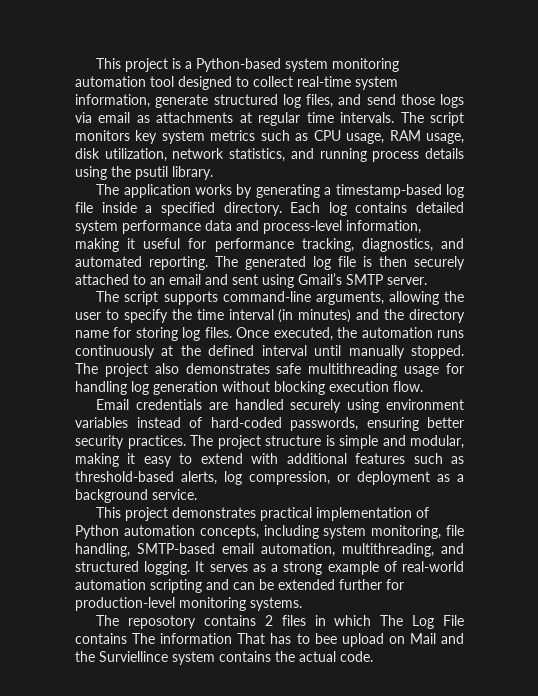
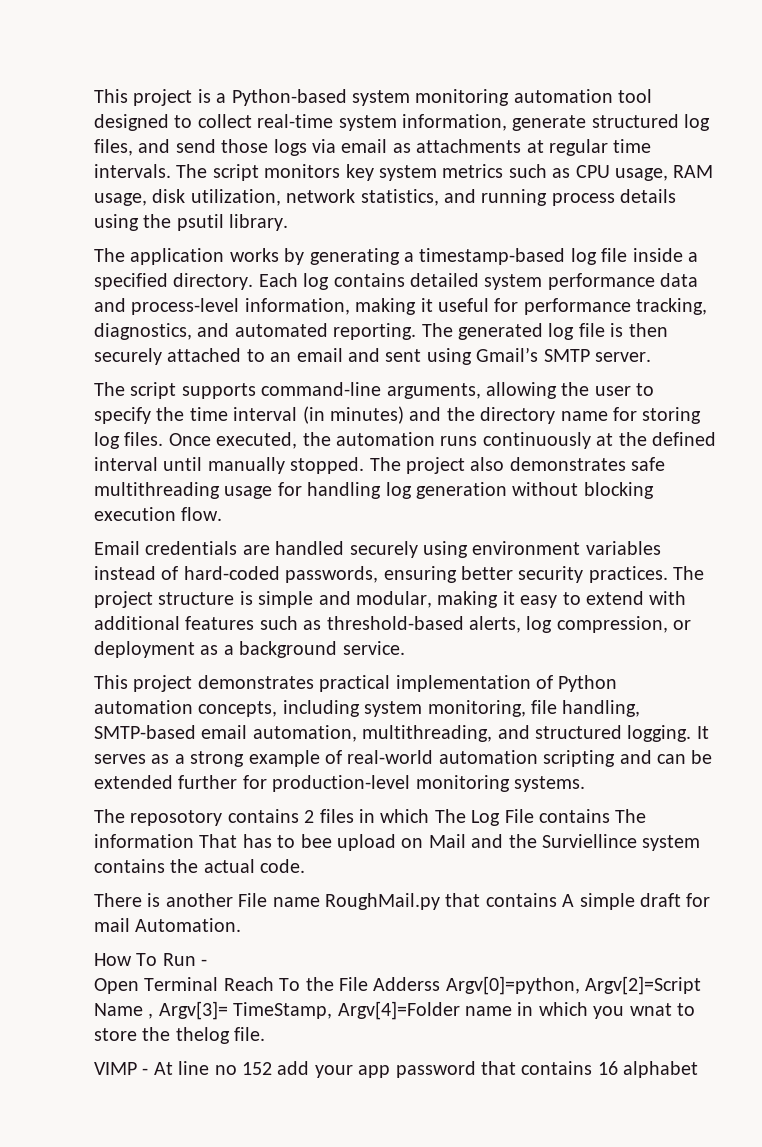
(373, 656) none -> [94,893,711,910] [94,918,242,932] [94,953,208,966] [94,976,702,995] [94,1001,695,1020] [94,1027,266,1044] [94,1061,699,1078] // There is another File name RoughMail.py that contains A simple draft for mail Automation. // How To Run - // Open Terminal Reach To the File Adderss Argv[0]=python, Argv[2]=Script Name , Argv[3]= TimeStamp, Argv[4]=Folder name in which you wnat to store the thelog file. // VIMP - At line no 152 add your app password that contains 16 alphabet

